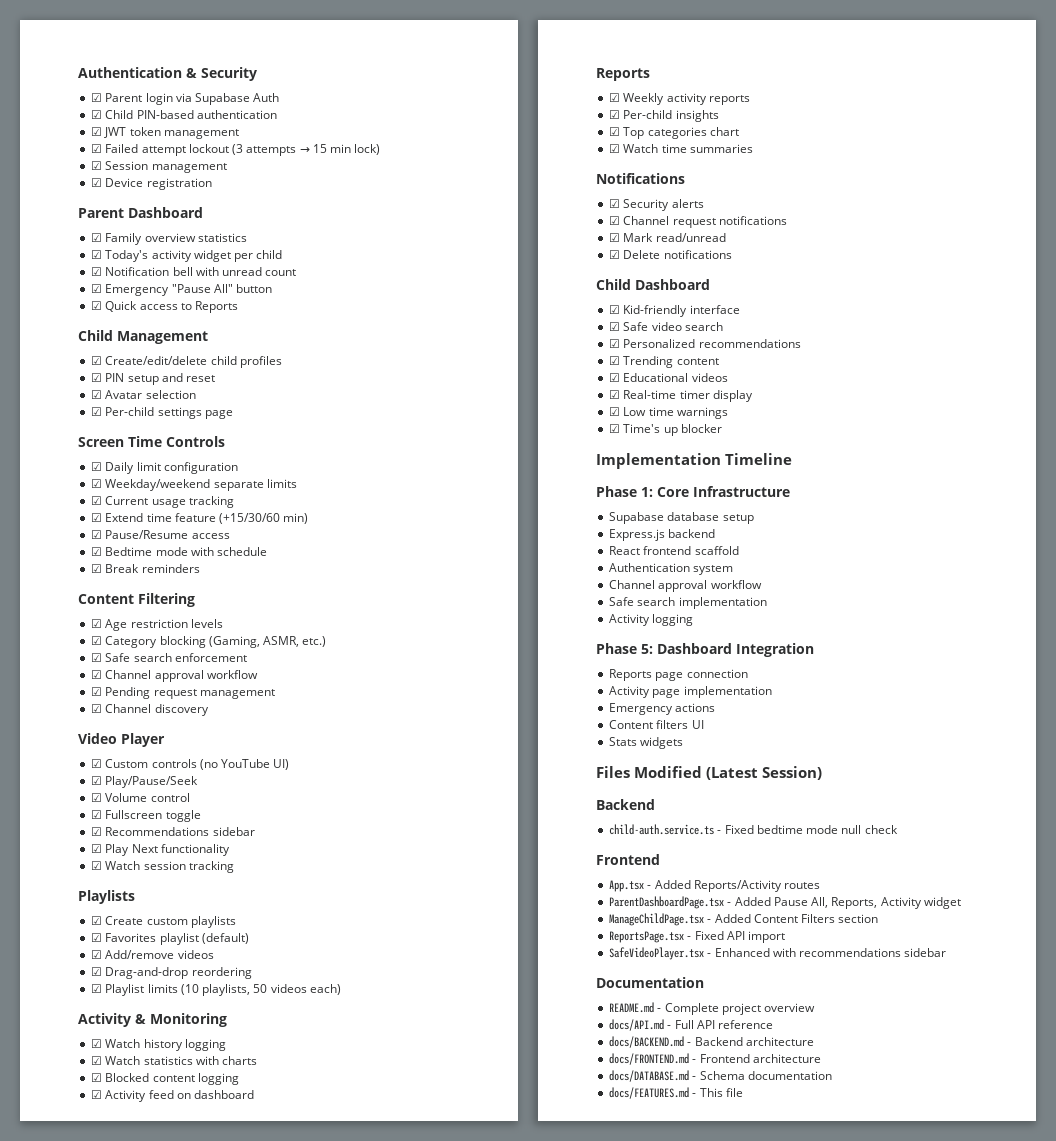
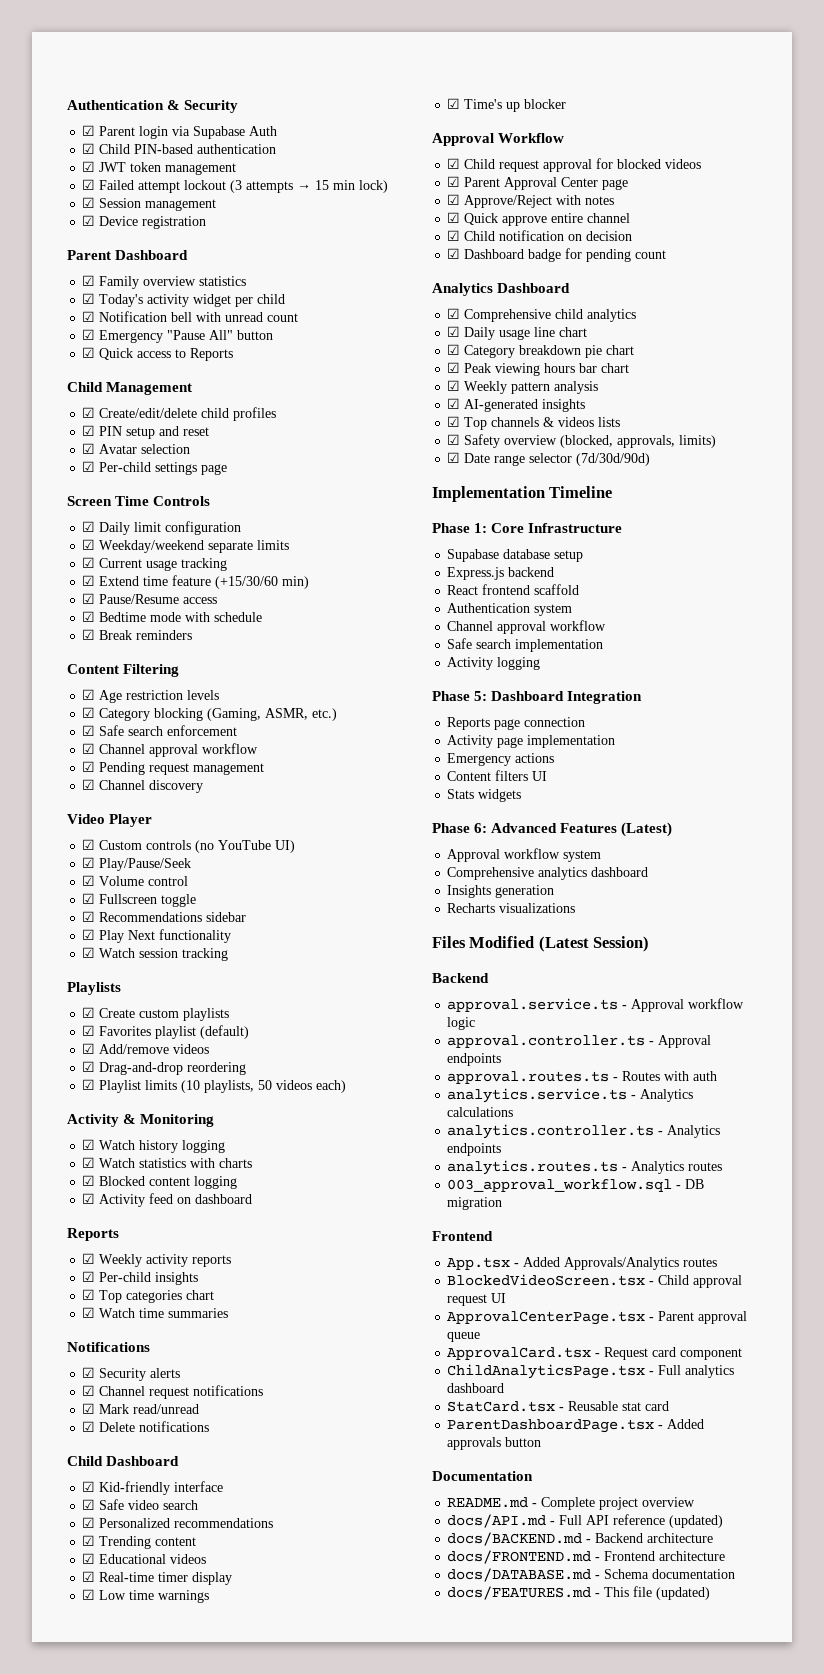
(722, 428) none -> [432,133,565,146] [447,158,702,172] [447,176,629,190] [447,194,615,208] [447,212,631,226] [447,230,633,241] [447,248,667,262] [432,283,571,296] [447,308,637,322] [447,326,588,340] [447,344,635,358] [447,362,630,376] [447,380,599,394] [447,398,586,412] [447,416,621,430] [447,434,717,448] [447,452,651,466] // Approval Workflow // ☑ Child request approval for blocked videos // ☑ Parent Approval Center page // ☑ Approve/Reject with notes // ☑ Quick approve entire channel // ☑ Child notification on decision // ☑ Dashboard badge for pending count // Analytics Dashboard // ☑ Comprehensive child analytics // ☑ Daily usage line chart // ☑ Category breakdown pie chart // ☑ Peak viewing hours bar chart // ☑ Weekly pattern analysis // ☑ AI-generated insights // ☑ Top channels & videos lists // ☑ Safety overview (blocked, approvals, limits) // ☑ Date range selector (7d/30d/90d)
(684, 743) none -> [432,822,673,837] [447,848,602,862] [447,867,649,880] [447,885,555,898] [447,903,576,913] // Phase 6: Advanced Features (Latest) // Approval workflow system // Comprehensive analytics dashboard // Insights generation // Recharts visualizations
[609,824,898,835] child-auth.service.ts - Fixed bedtime mode null check -> [447,998,745,1012] [447,1017,476,1030] [447,1035,712,1048] [447,1053,502,1066] [447,1071,718,1084] [447,1088,694,1103] [447,1107,514,1117] [447,1124,721,1139] [447,1143,502,1156] [447,1160,723,1175] [447,1179,705,1192] [447,1197,503,1210] approval.service.ts - Approval workflow logic // approval.controller.ts - Approval endpoints // approval.routes.ts - Routes with auth // analytics.service.ts - Analytics calculations // analytics.controller.ts - Analytics endpoints // analytics.routes.ts - Analytics routes // 003_approval_workflow.sql - DB migration
[693,880,821,892] [609,896,961,909] [609,913,879,926] [609,931,786,943] [609,947,947,960] Reports/Activity routes // ParentDashboardPage.tsx - Added Pause All, Reports, Activity widget // ManageChildPage.tsx - Added Content Filters section // ReportsPage.tsx - Fixed API import // SafeVideoPlayer.tsx - Enhanced with recommendations sidebar -> [564,1257,718,1270] [447,1274,743,1288] [447,1293,507,1306] [447,1311,748,1325] [447,1332,481,1342] [447,1347,743,1360] [447,1364,735,1379] [447,1383,505,1393] [447,1401,670,1412] [447,1419,705,1433] [447,1437,542,1450] Approvals/Analytics routes // BlockedVideoScreen.tsx - Child approval request UI // ApprovalCenterPage.tsx - Parent approval queue // ApprovalCard.tsx - Request card component // ChildAnalyticsPage.tsx - Full analytics dashboard // StatCard.tsx - Reusable stat card // ParentDashboardPage.tsx - Added approvals button
(774, 1024) none -> [669,1515,724,1528] (updated)
(743, 1092) none -> [656,1587,711,1600] (updated)

